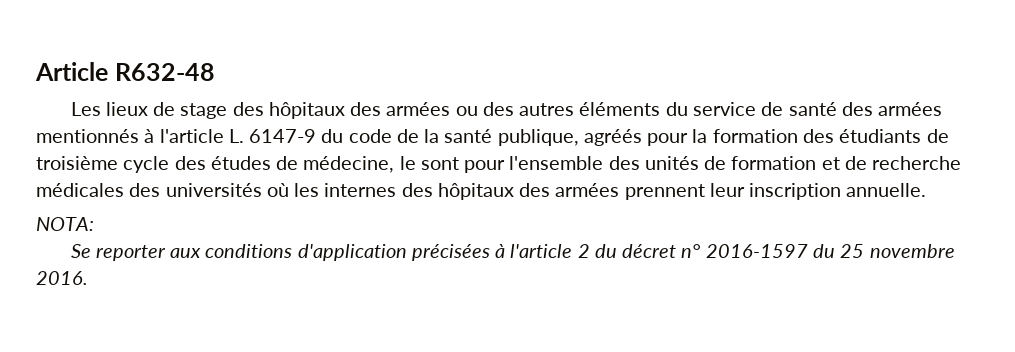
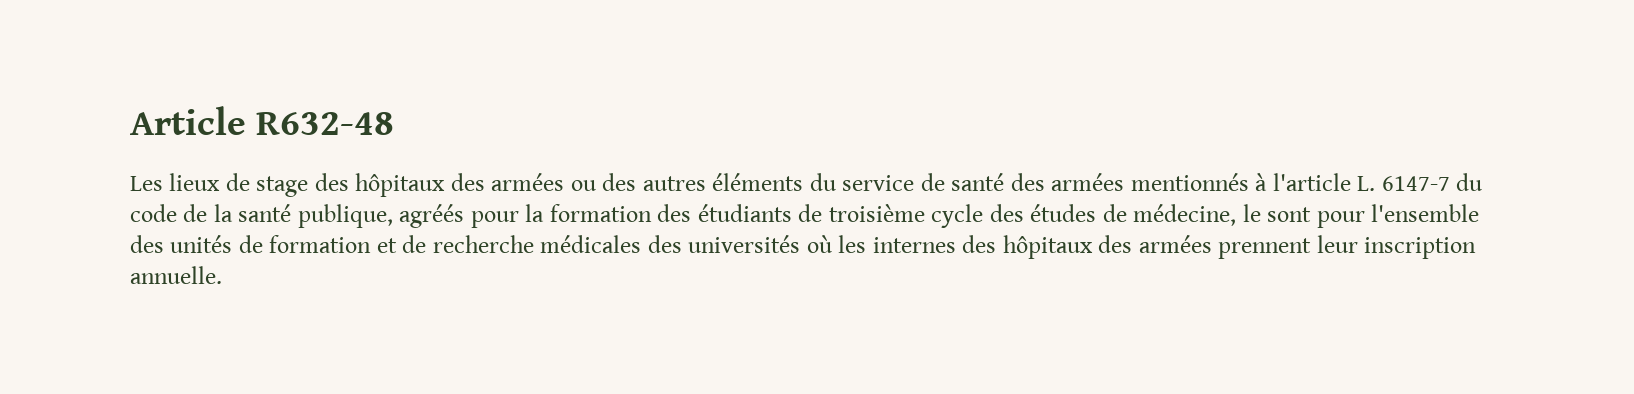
[249,129,317,143] 6147-9 -> [1381,176,1450,191] 6147-7
[36,217,94,231] [70,244,955,261] [36,271,88,285] // NOTA: // Se reporter aux conditions d'application précisées à l'article 2 du décret n° 2016-1597 du 25 novembre 2016. -> (222, 275) none

